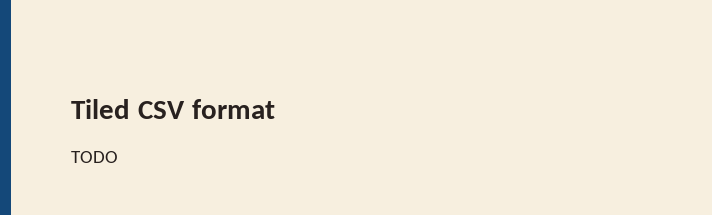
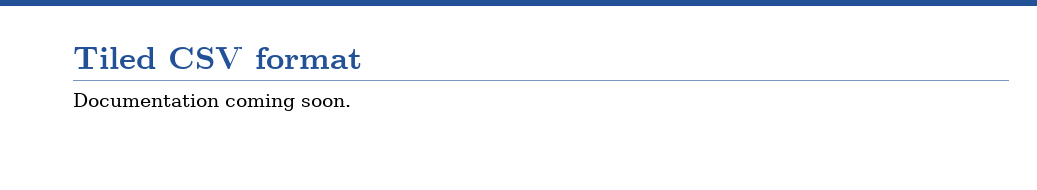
[71,151,118,163] TODO -> [73,93,351,111] Documentation coming soon.

